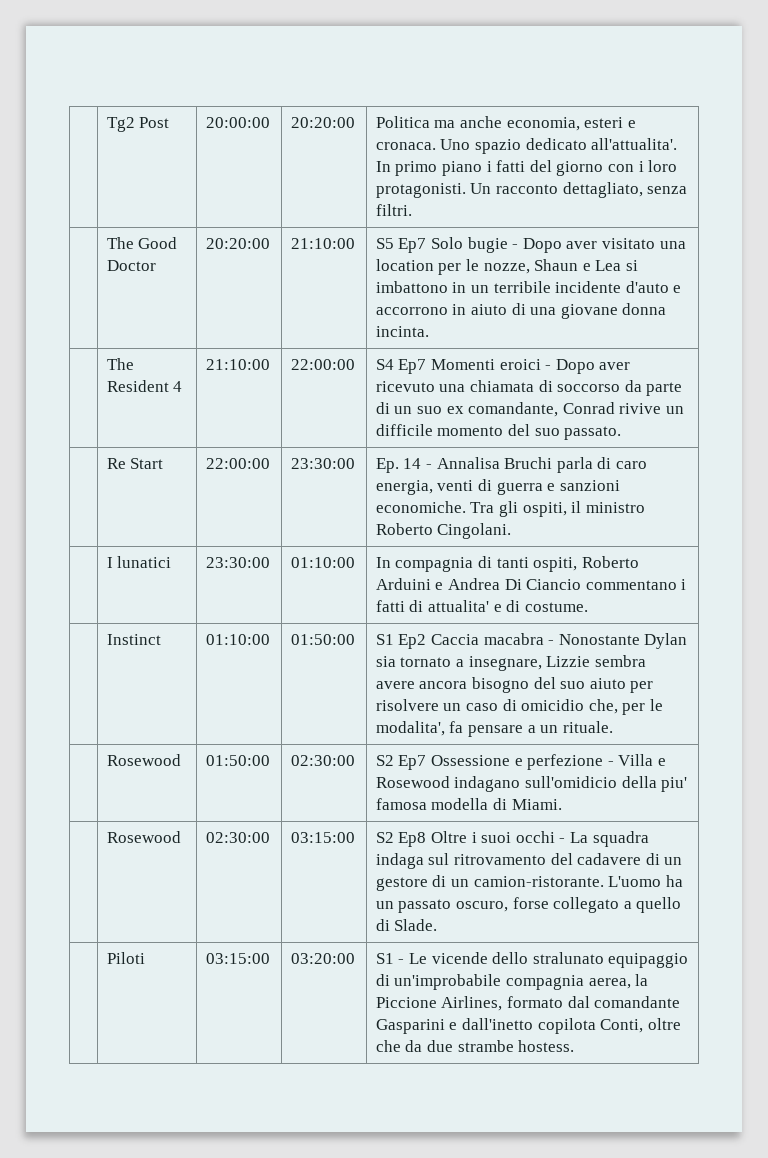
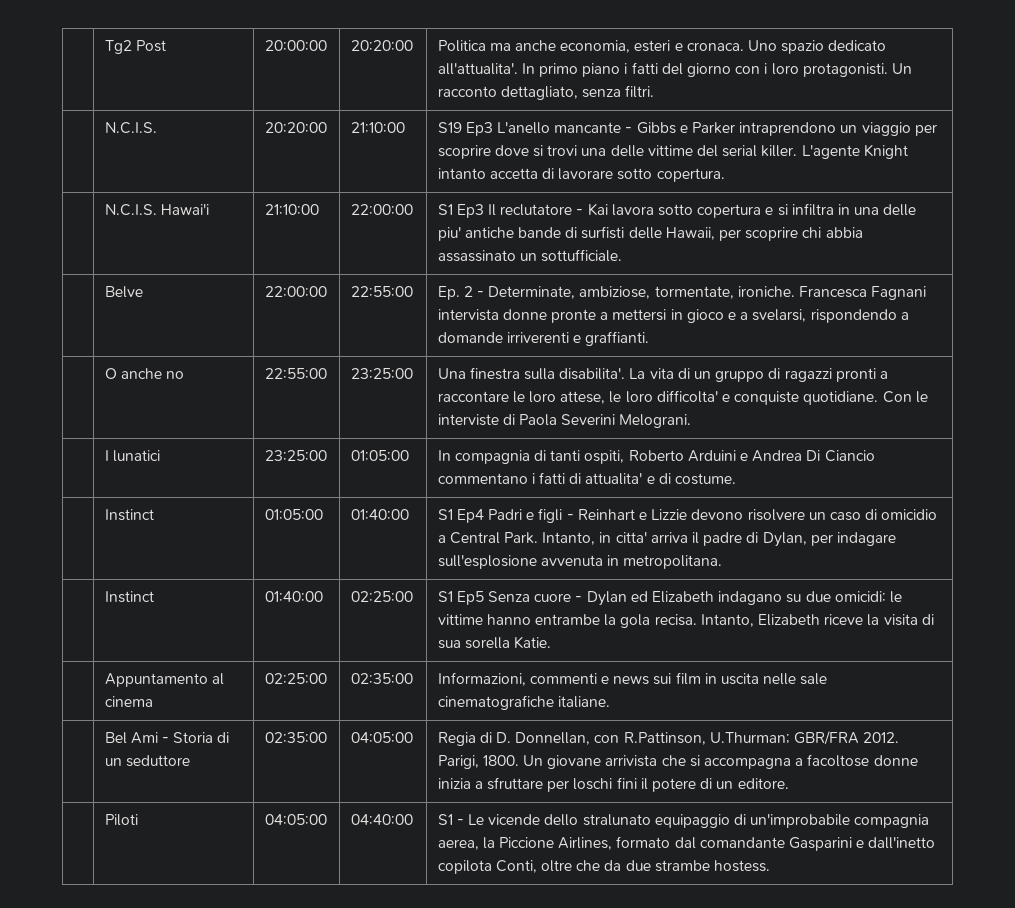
[106,237,178,249] [106,260,156,271] The Good Doctor -> [104,122,157,134] N.C.I.S.
[375,237,686,253] [375,259,638,275] [375,281,682,293] [375,303,667,319] [375,326,429,337] [106,358,134,370] [106,380,183,392] [205,359,270,370] [290,359,355,370] [375,359,631,374] [375,380,683,396] [375,402,684,417] [375,424,622,440] [106,458,164,469] [205,458,270,469] [290,458,355,469] S5 Ep7 Solo bugie - Dopo aver visitato una location per le nozze, Shaun e Lea si imbattono in un terribile incidente d'auto e accorrono in aiuto di una giovane donna incinta. // | The Resident 4 | 21:10:00 | 22:00:00 | S4 Ep7 Momenti eroici - Dopo aver ricevuto una chiamata di soccorso da parte di un suo ex comandante, Conrad rivive un difficile momento del suo passato. // | Re Start | 22:00:00 | 23:30:00 -> [437,122,937,136] [437,144,908,159] [437,168,725,182] [104,204,209,216] [264,204,319,215] [350,204,413,215] [437,203,917,218] [437,226,863,241] [437,249,623,262] [104,286,143,298] [264,286,327,297] [350,286,413,297] S19 Ep3 L'anello mancante - Gibbs e Parker intraprendono un viaggio per scoprire dove si trovi una delle vittime del serial killer. L'agente Knight intanto accetta di lavorare sotto copertura. // | N.C.I.S. Hawai'i | 21:10:00 | 22:00:00 | S1 Ep3 Il reclutatore - Kai lavora sotto copertura e si infiltra in una delle piu' antiche bande di surfisti delle Hawaii, per scoprire chi abbia assassinato un sottufficiale. // | Belve | 22:00:00 | 22:55:00
[403,457,647,473] [375,479,620,495] [375,501,645,517] [375,523,512,539] 14 - Annalisa Bruchi parla di caro energia, venti di guerra e sanzioni economiche. Tra gli ospiti, il ministro Roberto Cingolani. -> [463,286,927,300] [437,309,909,323] [437,331,650,346] [104,368,185,379] [264,368,327,379] [350,368,413,379] [437,367,888,382] [437,390,928,405] [437,414,692,428] 2 - Determinate, ambiziose, tormentate, ironiche. Francesca Fagnani intervista donne pronte a mettersi in gioco e a svelarsi, rispondendo a domande irriverenti e graffianti. // | O anche no | 22:55:00 | 23:25:00 | Una finestra sulla disabilita'. La vita di un gruppo di ragazzi pronti a raccontare le loro attese, le loro difficolta' e conquiste quotidiane. Con le interviste di Paola Severini Melograni.
[205,557,270,568] [290,557,355,568] 23:30:00 | 01:10:00 -> [264,450,327,461] [350,450,409,461] 23:25:00 | 01:05:00
[205,634,270,645] [290,634,355,645] [375,633,688,649] [375,655,646,671] [375,677,654,693] 01:10:00 | 01:50:00 | S1 Ep2 Caccia macabra - Nonostante Dylan sia tornato a insegnare, Lizzie sembra avere ancora bisogno del suo aiuto per -> [264,509,323,520] [350,509,409,520] [437,508,744,523] 01:05:00 | 01:40:00 | S1 Ep4 Padri e figli - Reinhart e Lizzie devono
[588,699,663,715] [375,721,613,737] [106,754,181,766] [205,755,270,766] [290,755,355,766] [375,754,666,770] [375,776,688,792] [375,798,562,810] [106,831,181,843] [205,832,270,843] [290,832,355,843] [375,831,649,847] [375,853,683,869] [375,875,683,891] [375,897,682,913] [375,919,438,931] che, per le modalita', fa pensare a un rituale. // | Rosewood | 01:50:00 | 02:30:00 | S2 Ep7 Ossessione e perfezione - Villa e Rosewood indagano sull'omidicio della piu' famosa modella di Miami. // | Rosewood | 02:30:00 | 03:15:00 | S2 Ep8 Oltre i suoi occhi - La squadra indaga sul ritrovamento del cadavere di un gestore di un camion-ristorante. L'uomo ha un passato oscuro, forse collegato a quello di Slade. -> [437,532,896,547] [437,555,723,569] [104,591,154,603] [264,591,323,602] [350,591,413,602] [437,591,902,606] [437,614,934,628] [437,636,552,649] [104,673,224,687] [104,696,153,707] [264,673,327,684] [350,673,413,684] [437,672,828,686] [437,695,610,710] [104,732,230,744] [104,755,190,767] [264,732,327,743] [350,732,413,743] [437,731,900,746] [437,754,918,769] [437,777,789,792] a Central Park. Intanto, in citta' arriva il padre di Dylan, per indagare sull'esplosione avvenuta in metropolitana. // | Instinct | 01:40:00 | 02:25:00 | S1 Ep5 Senza cuore - Dylan ed Elizabeth indagano su due omicidi: le vittime hanno entrambe la gola recisa. Intanto, Elizabeth riceve la visita di sua sorella Katie. // | Appuntamento al cinema | 02:25:00 | 02:35:00 | Informazioni, commenti e news sui film in uscita nelle sale cinematografiche italiane. // | Bel Ami - Storia di un seduttore | 02:35:00 | 04:05:00 | Regia di D. Donnellan, con R.Pattinson, U.Thurman; GBR/FRA 2012. Parigi, 1800. Un giovane arrivista che si accompagna a facoltose donne inizia a sfruttare per loschi fini il potere di un editore.
[205,953,270,964] [290,953,355,964] 03:15:00 | 03:20:00 -> [264,814,327,825] [350,814,413,825] 04:05:00 | 04:40:00

